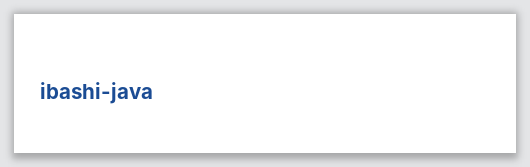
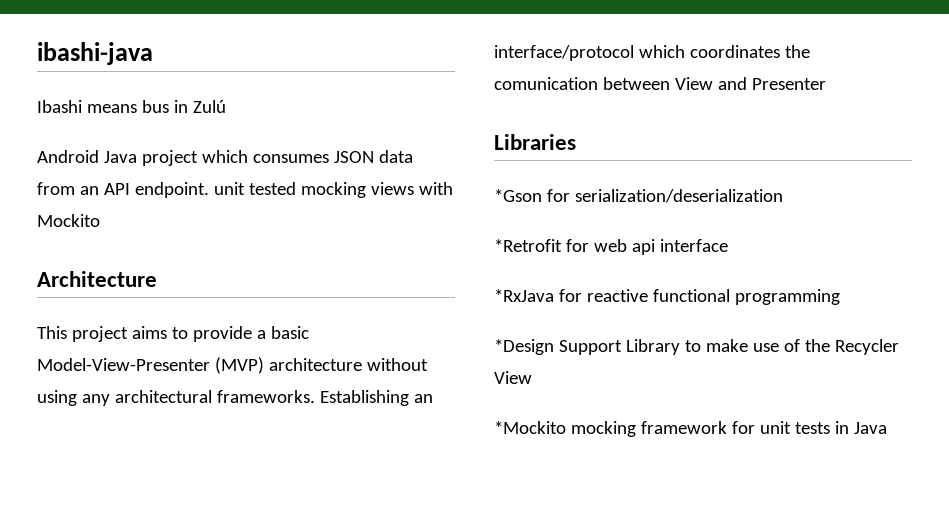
(153, 93) none -> [37,100,226,113] [37,150,413,166] [37,182,453,198] [37,214,100,227] [37,271,157,287] [37,326,309,342] [37,357,428,374] [37,390,433,406] [494,45,810,61] [494,77,826,90] [494,134,576,150] [494,189,783,203] [494,239,728,255] [494,289,840,305] [494,339,899,355] [494,371,532,384] [494,421,887,437] // Ibashi means bus in Zulú // Android Java project which consumes JSON data from an API endpoint. unit tested mocking views with Mockito // Architecture // This project aims to provide a basic Model-View-Presenter (MVP) architecture without using any architectural frameworks. Establishing an interface/protocol which coordinates the comunication between View and Presenter // Libraries // *Gson for serialization/deserialization // *Retrofit for web api interface // *RxJava for reactive functional programming // *Design Support Library to make use of the Recycler View // *Mockito mocking framework for unit tests in Java

